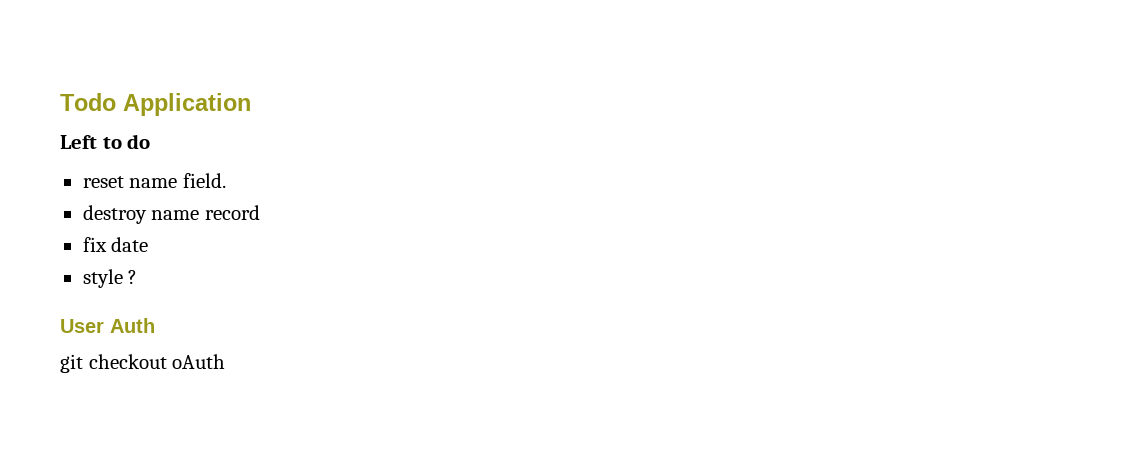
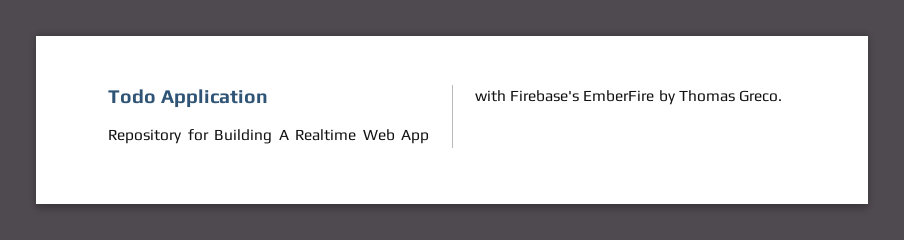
[60,134,151,149] [82,173,226,188] [82,205,260,224] [82,237,149,252] [82,269,138,288] [60,318,155,333] [60,354,226,373] Left to do // reset name field. // destroy name record // fix date // style ? // User Auth // git checkout oAuth -> [108,129,429,144] [475,90,782,105] Repository for Building A Realtime Web App with Firebase's EmberFire by Thomas Greco.

